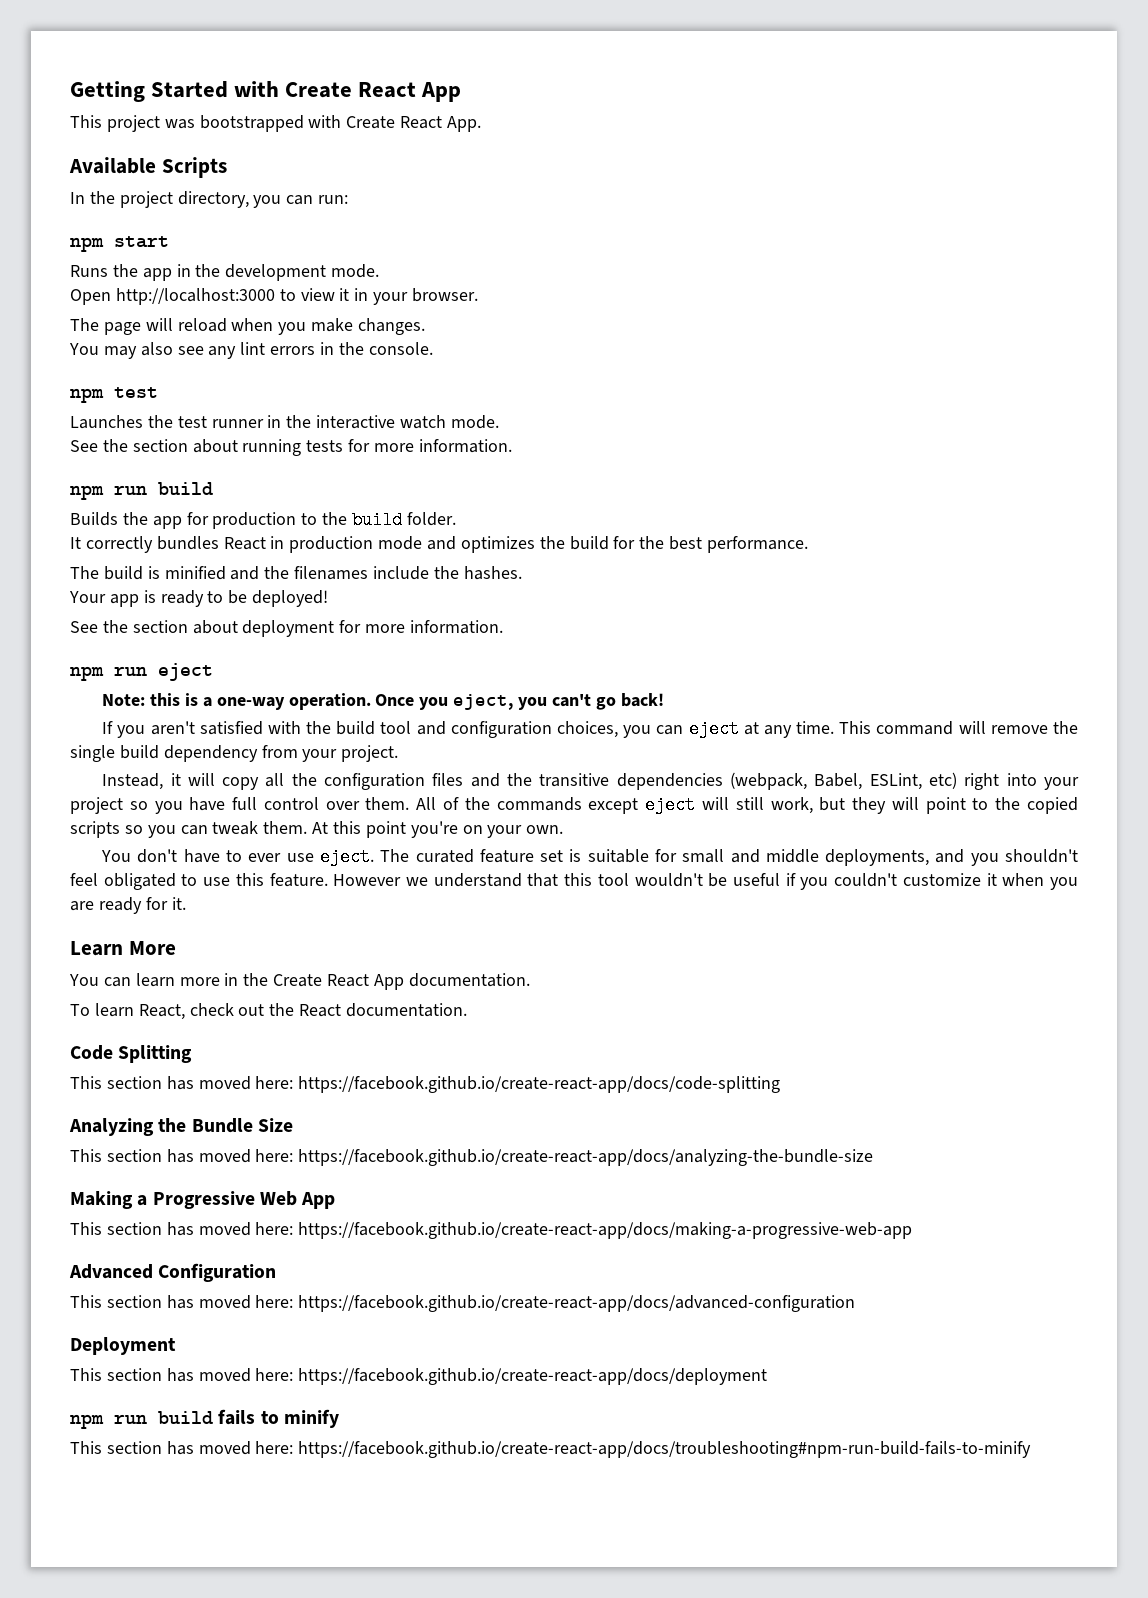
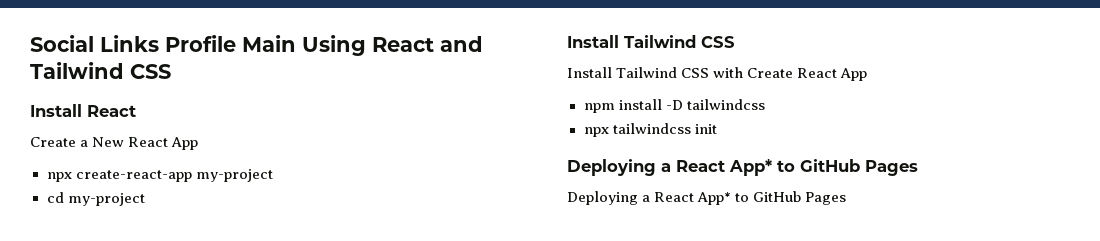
[70,81,462,102] [70,115,482,132] [69,157,227,178] [70,191,349,208] [70,236,169,252] [70,264,380,281] [70,288,479,305] [70,318,426,335] [69,342,433,359] [70,387,158,403] [70,415,499,429] [70,439,512,456] [70,482,213,500] [70,511,456,529] [70,536,809,553] [70,566,522,580] [69,590,329,607] [70,620,504,637] [70,663,213,681] [102,693,664,710] [102,720,1078,738] [70,745,399,762] [102,772,1080,790] [70,796,1078,814] [70,821,564,838] [101,848,1078,866] [70,873,1078,890] [70,897,186,914] [70,941,176,956] [69,973,530,990] [70,1003,468,1020] [70,1045,193,1063] [70,1076,781,1093] [69,1118,293,1136] [70,1149,874,1166] [70,1191,336,1209] [70,1222,913,1239] [69,1263,277,1282] [70,1295,856,1312] [70,1337,176,1355] [70,1368,768,1385] [70,1409,339,1429] [70,1441,1032,1458] Getting Started with Create React App // This project was bootstrapped with Create React App. // Available Scripts // In the project directory, you can run: // npm start // Runs the app in the development mode. // Open http://localhost:3000 to view it in your browser. // The page will reload when you make changes. // You may also see any lint errors in the console. // npm test // Launches the test runner in the interactive watch mode. // See the section about running tests for more information. // npm run build // Builds the app for production to the build folder. // It correctly bundles React in production mode and optimizes the build for the best performance. // The build is minified and the filenames include the hashes. // Your app is ready to be deployed! // See the section about deployment for more information. // npm run eject // Note: this is a one-way operation. Once you eject, you can't go back! // If you aren't satisfied with the build tool and configuration choices, you can eject at any time. This command will remove the single build dependency from your project. // Instead, it will copy all the configuration files and the transitive dependencies (webpack, Babel, ESLint, etc) right into your project so you have full control over them. All of the commands except eject will still work, but they will point to the copied scripts so you can tweak them. At this point you're on your own. // You don't have to ever use eject. The curated feature set is suitable for small and middle deployments, and you shouldn't feel obligated to use this feature. However we understand that this tool wouldn't be useful if you couldn't customize it when you are ready for it. // Learn More // You can learn more in the Create React App documentation. // To learn React, check out the React documentation. // Code Splitting // This section has moved here: https://facebook.github.io/create-react-app/docs/code-splitting // Analyzing the Bundle Size // This section has moved here: https://facebook.github.io/create-react-app/docs/analyzing-the-bundle-size // Making a Progressive Web App // This section has moved here: https://facebook.github.io/create-react-app/docs/making-a-progressive-web-app // Advanced Configuration // This section has moved here: https://facebook.github.io/create-react-app/docs/advanced-configuration // Deployment // This section has moved here: https://facebook.github.io/create-react-app/docs/deployment // npm run build fails to minify // This section has moved here: https://facebook.github.io/create-react-app/docs/troubleshooting#npm-run-build-fails-to-minify -> [30,35,483,56] [30,62,171,79] [30,104,136,117] [30,137,199,150] [46,169,273,182] [46,192,145,206] [567,35,735,48] [567,67,868,81] [583,99,765,113] [583,123,717,137] [567,159,918,176] [567,191,847,205] Social Links Profile Main Using React and Tailwind CSS // Install React // Create a New React App // npx create-react-app my-project // cd my-project // Install Tailwind CSS // Install Tailwind CSS with Create React App // npm install -D tailwindcss // npx tailwindcss init // Deploying a React App* to GitHub Pages // Deploying a React App* to GitHub Pages

